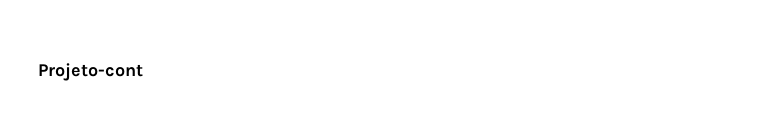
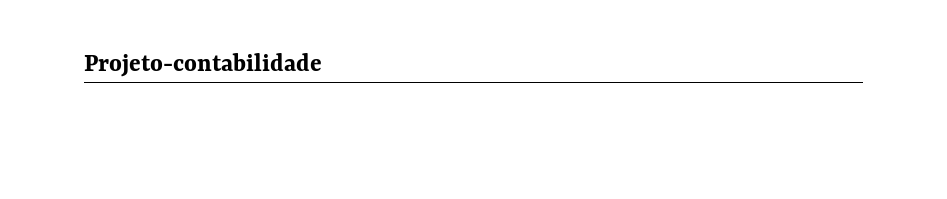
[38,63,143,81] Projeto-cont -> [84,53,322,77] Projeto-contabilidade

